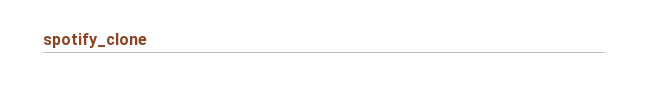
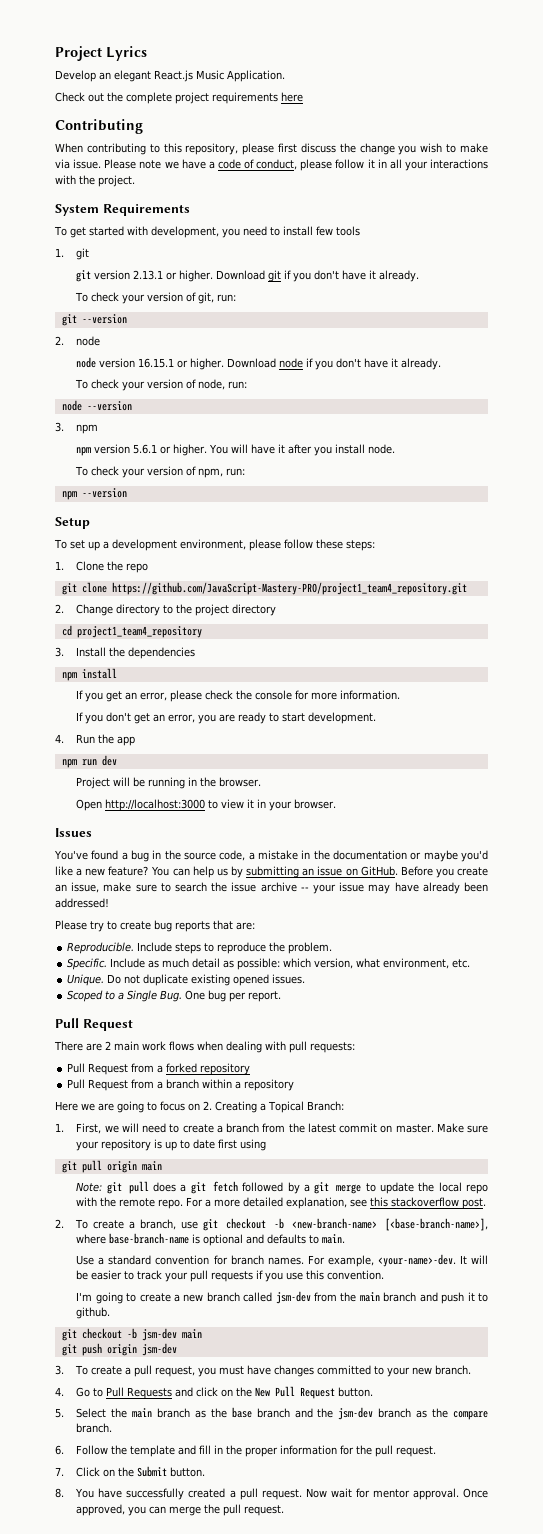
[43,33,147,48] spotify_clone -> [55,46,147,61] [55,70,285,82] [55,92,303,104] [55,119,143,134] [55,143,489,155] [55,159,488,171] [55,175,135,187] [55,204,190,216] [54,226,360,238] [55,248,90,260] [76,270,420,282] [75,292,237,304] [61,314,127,326] [55,336,101,346] [76,357,442,370] [75,379,248,391] [61,400,132,411] [55,422,99,434] [76,444,396,456] [75,466,246,478] [61,488,127,500] [55,517,90,529] [54,539,375,551] [55,561,149,573] [61,582,467,595] [55,604,277,616] [61,625,202,638] [55,647,196,659] [61,668,117,681] [76,690,401,702] [76,712,377,724] [55,734,136,746] [61,755,117,768] [76,777,262,789] [76,799,337,811] [55,828,92,837] [54,850,489,862] [55,866,488,878] [55,882,488,894] [55,898,109,908] [55,920,255,932] [67,942,333,954] [67,958,471,970] [67,974,306,986] [67,990,282,1002] [55,1018,133,1031] [54,1041,355,1053] [67,1063,251,1075] [67,1079,295,1091] [55,1101,344,1113] [55,1123,488,1134] [76,1139,267,1151] [61,1160,162,1173] [76,1181,488,1194] [76,1197,487,1209] [55,1218,488,1231] [76,1233,346,1246] [76,1254,489,1267] [76,1270,385,1282] [76,1291,488,1304] [76,1307,111,1319] [61,1328,202,1341] [61,1343,177,1356] [55,1365,472,1377] [55,1386,374,1399] [55,1407,488,1420] [76,1423,113,1433] [55,1445,437,1457] [55,1466,206,1477] [55,1488,489,1500] [76,1504,285,1516] Project Lyrics // Develop an elegant React.js Music Application. // Check out the complete project requirements here // Contributing // When contributing to this repository, please first discuss the change you wish to make via issue. Please note we have a code of conduct, please follow it in all your interactions with the project. // System Requirements // To get started with development, you need to install few tools // 1. git // git version 2.13.1 or higher. Download git if you don't have it already. // To check your version of git, run: // git --version // 2. node // node version 16.15.1 or higher. Download node if you don't have it already. // To check your version of node, run: // node --version // 3. npm // npm version 5.6.1 or higher. You will have it after you install node. // To check your version of npm, run: // npm --version // Setup // To set up a development environment, please follow these steps: // 1. Clone the repo // git clone https://github.com/JavaScript-Mastery-PRO/project1_team4_repository.git // 2. Change directory to the project directory // cd project1_team4_repository // 3. Install the dependencies // npm install // If you get an error, please check the console for more information. // If you don't get an error, you are ready to start development. // 4. Run the app // npm run dev // Project will be running in the browser. // Open http://localhost:3000 to view it in your browser. // Issues // You've found a bug in the source code, a mistake in the documentation or maybe you'd like a new feature? You can help us by submitting an issue on GitHub. Before you create an issue, make sure to search the issue archive -- your issue may have already been addressed! // Please try to create bug reports that are: // Reproducible. Include steps to reproduce the problem. // Specific. Include as much detail as possible: which version, what environment, etc. // Unique. Do not duplicate existing opened issues. // Scoped to a Single Bug. One bug per report. // Pull Request // There are 2 main work flows when dealing with pull requests: // Pull Request from a forked repository // Pull Request from a branch within a repository // Here we are going to focus on 2. Creating a Topical Branch: // 1. First, we will need to create a branch from the latest commit on master. Make sure your repository is up to date first using // git pull origin main // Note: git pull does a git fetch followed by a git merge to update the local repo with the remote repo. For a more detailed explanation, see this stackoverflow post. // 2. To create a branch, use git checkout -b <new-branch-name> [<base-branch-name>], where base-branch-name is optional and defaults to main. // Use a standard convention for branch names. For example, <your-name>-dev. It will be easier to track your pull requests if you use this convention. // I'm going to create a new branch called jsm-dev from the main branch and push it to github. // git checkout -b jsm-dev main // git push origin jsm-dev // 3. To create a pull request, you must have changes committed to your new branch. // 4. Go to Pull Requests and click on the New Pull Request button. // 5. Select the main branch as the base branch and the jsm-dev branch as the compare branch. // 6. Follow the template and fill in the proper information for the pull request. // 7. Click on the Submit button. // 8. You have successfully created a pull request. Now wait for mentor approval. Once approved, you can merge the pull request.

